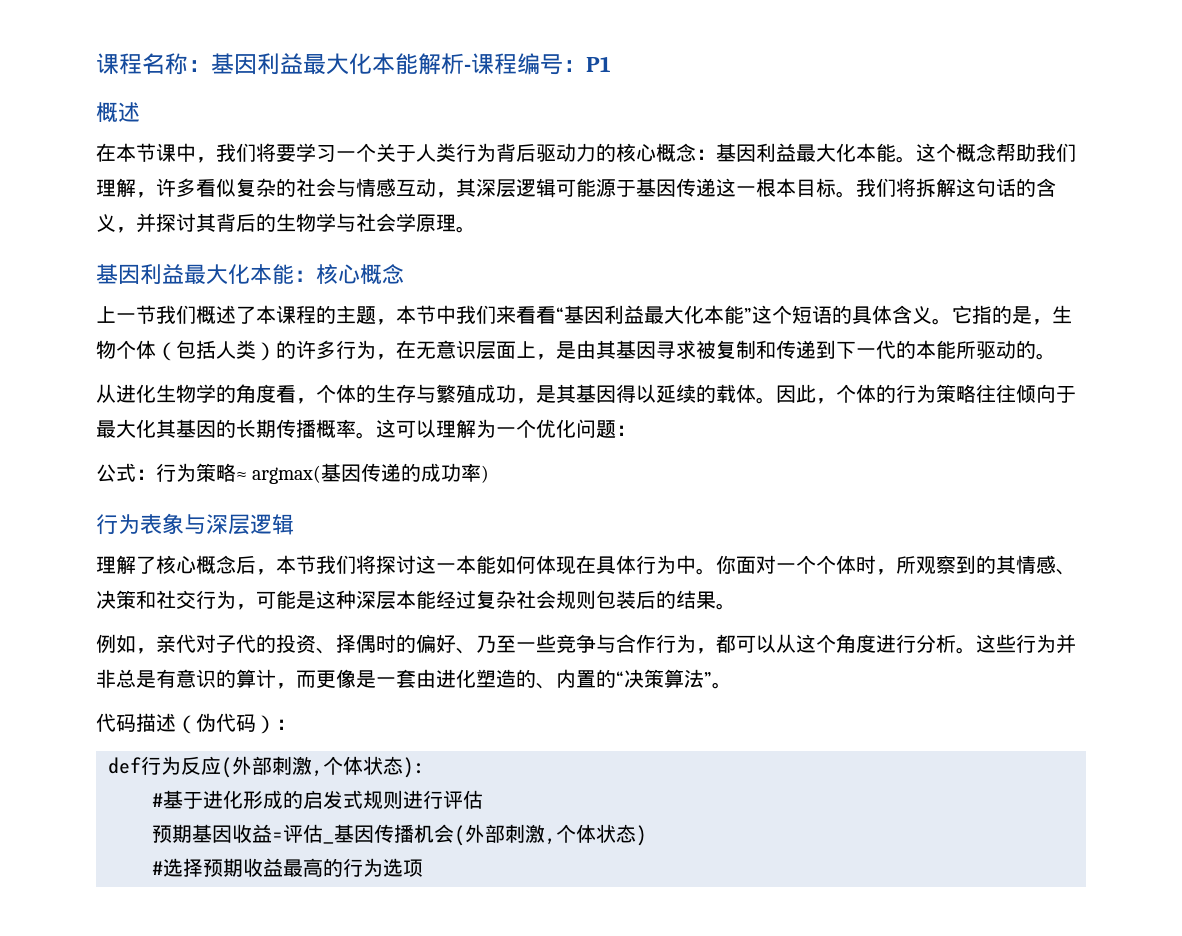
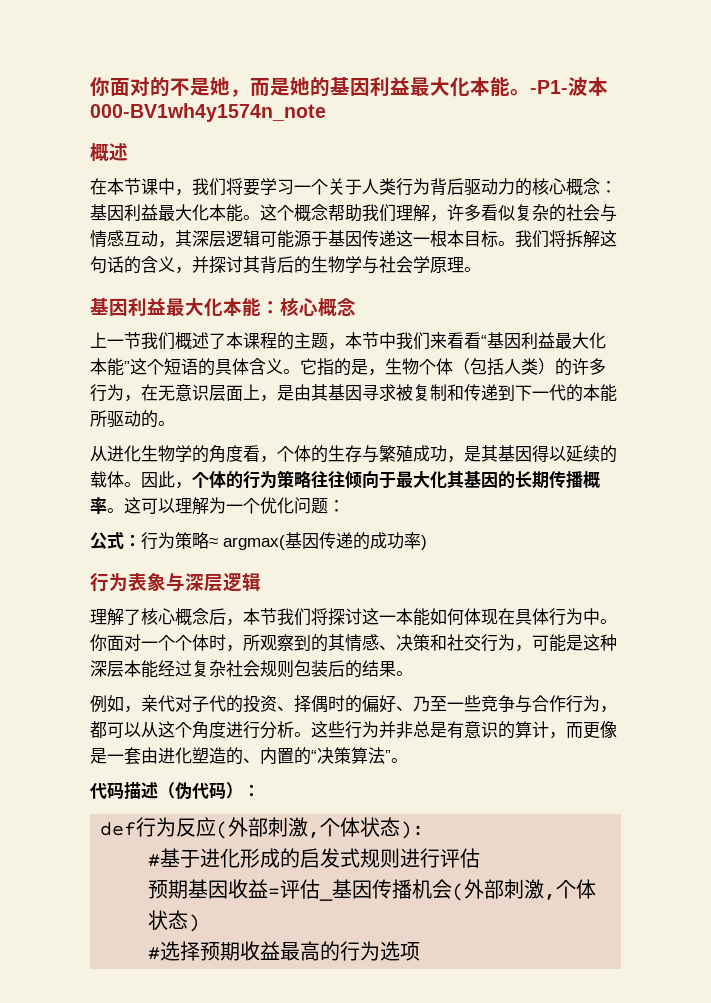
[96,53,611,75] 课程名称：基因利益最大化本能解析-课程编号：P1 -> [90,76,608,97] [90,103,326,122] 你面对的不是她，而是她的基因利益最大化本能。-P1-波本000-BV1wh4y1574n_note

